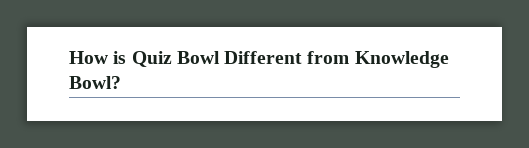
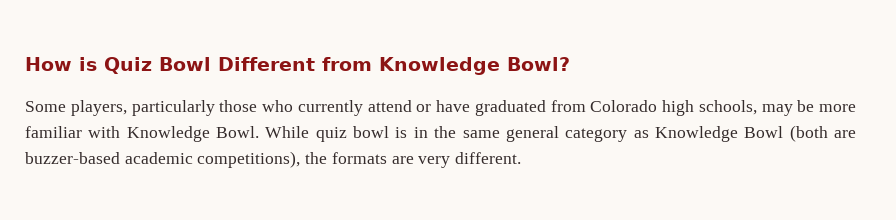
(121, 82) none -> [25,100,856,116] [25,125,857,142] [25,151,522,168] // Some players, particularly those who currently attend or have graduated from Colorado high schools, may be more familiar with Knowledge Bowl. While quiz bowl is in the same general category as Knowledge Bowl (both are buzzer-based academic competitions), the formats are very different.

